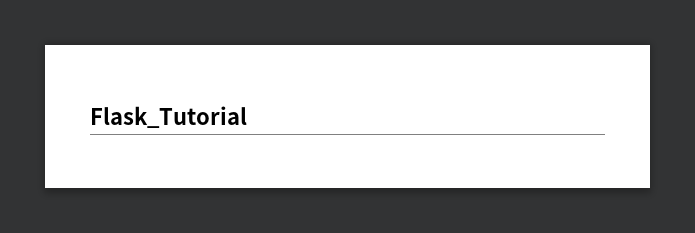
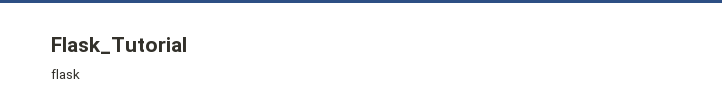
(247, 117) none -> [51,69,80,79] // flask

